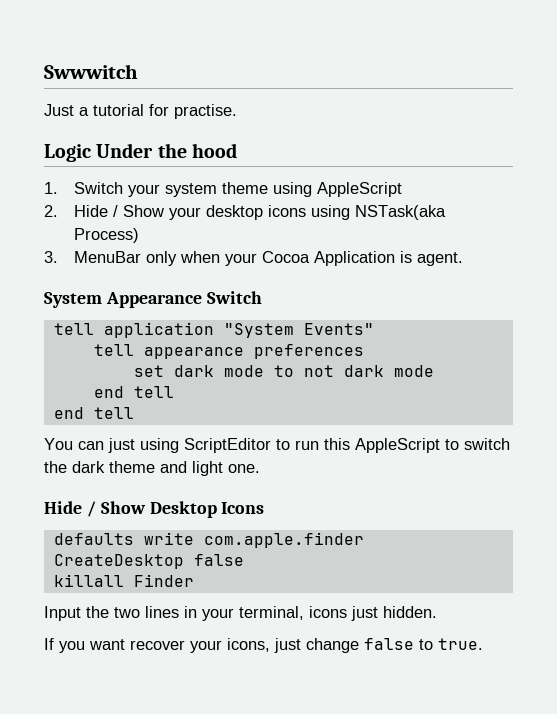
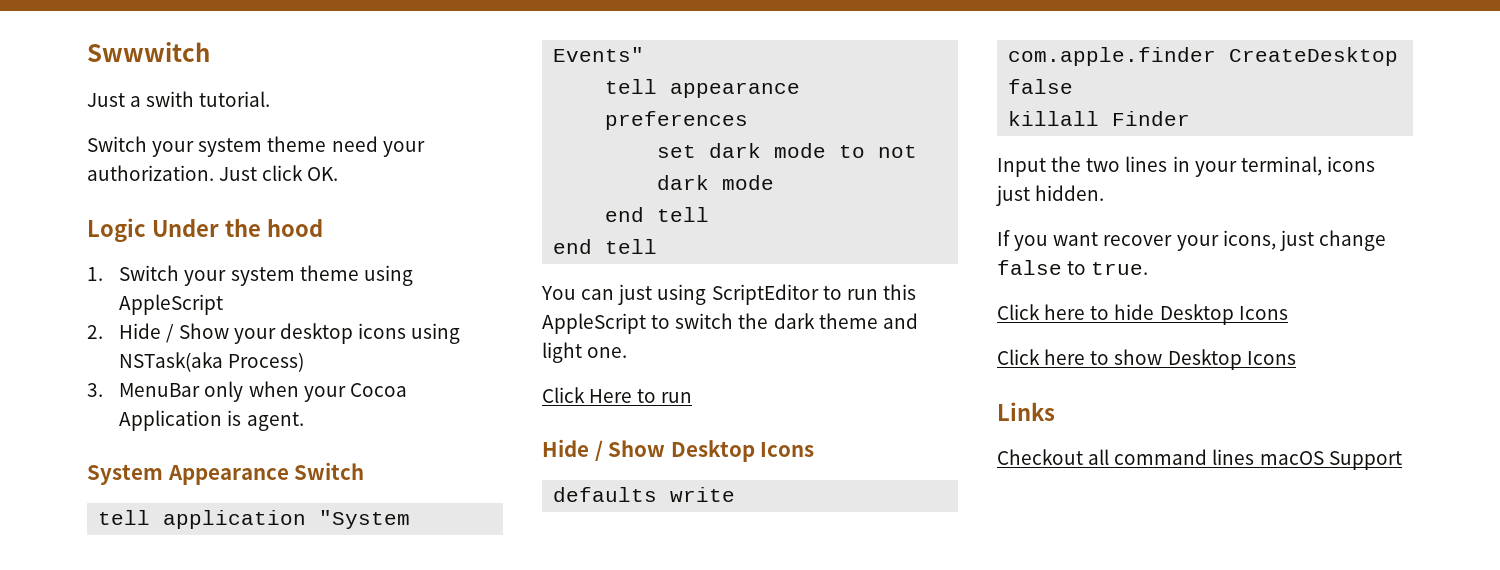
[93,104,237,119] tutorial for practise. -> [146,91,271,107] [87,136,425,157] [87,165,339,181] swith tutorial. // Switch your system theme need your authorization. Just click OK.
(260, 468) none -> [542,387,693,403] // Click Here to run
(483, 644) none -> [997,304,1288,325] [997,349,1296,370] [997,402,1055,421] [997,449,1402,470] // Click here to hide Desktop Icons // Click here to show Desktop Icons // Links // Checkout all command lines macOS Support

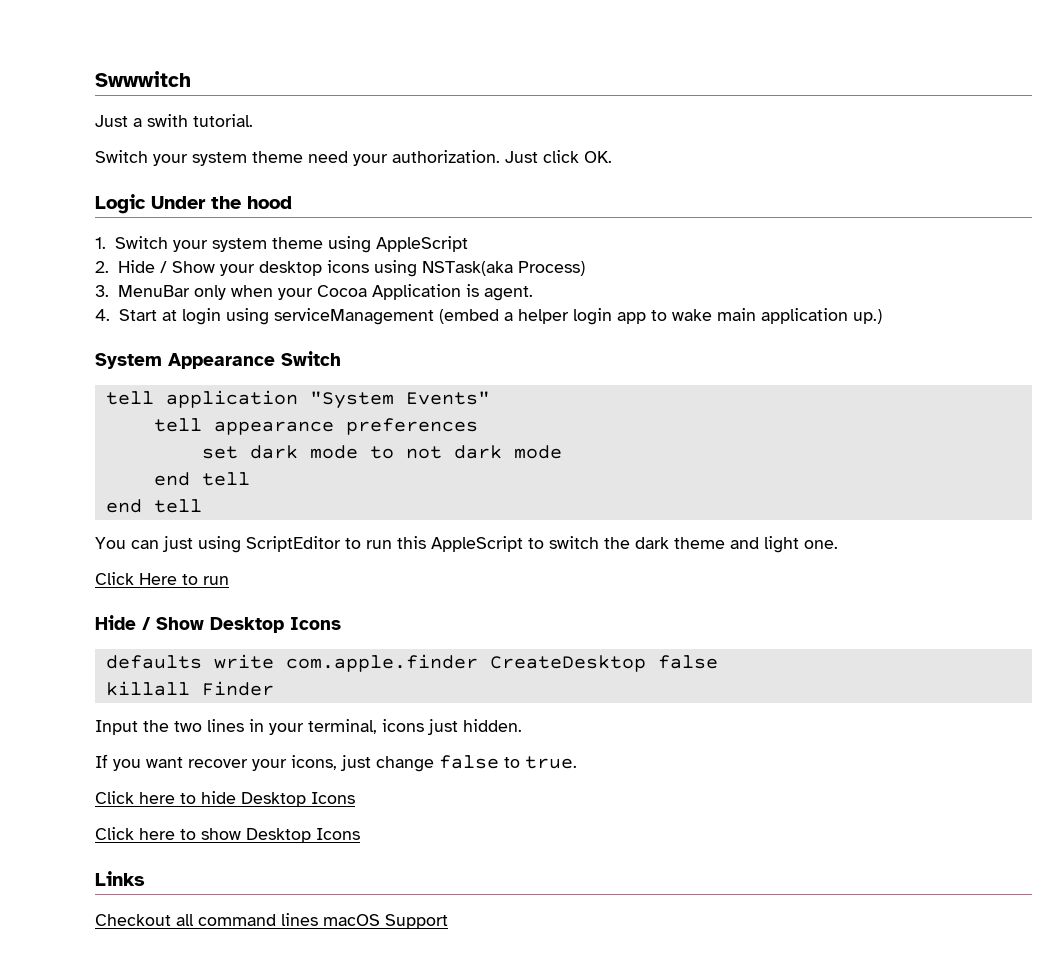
(304, 421) none -> [95,308,882,325] // 4. Start at login using serviceManagement (embed a helper login app to wake main application up.)

